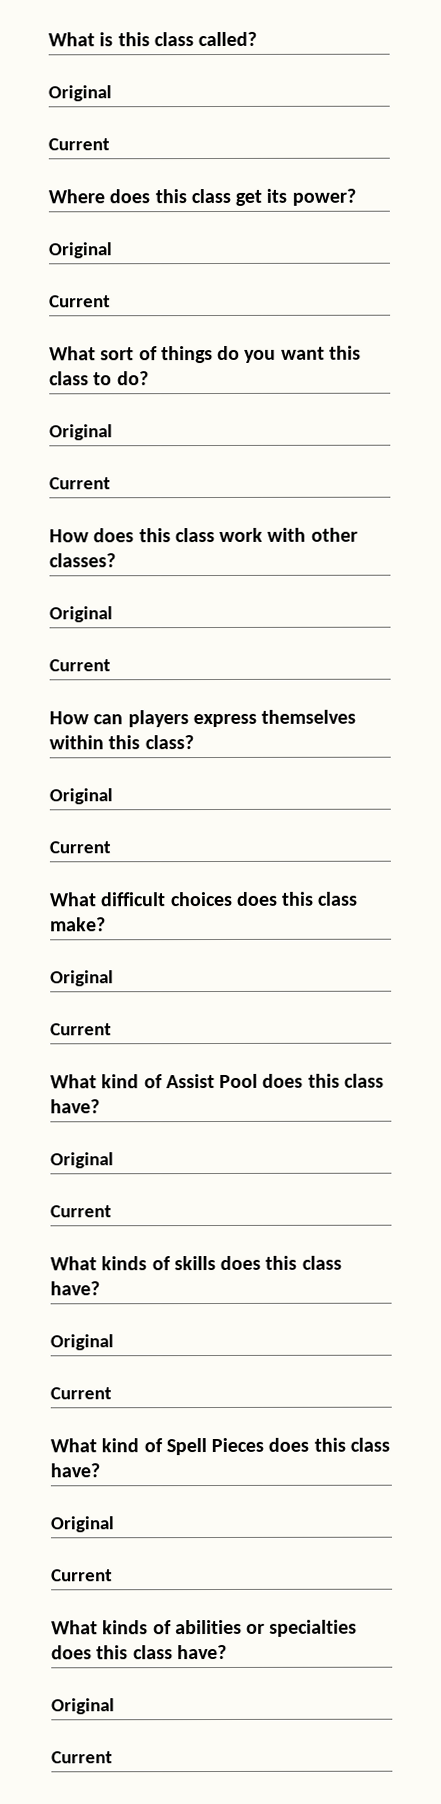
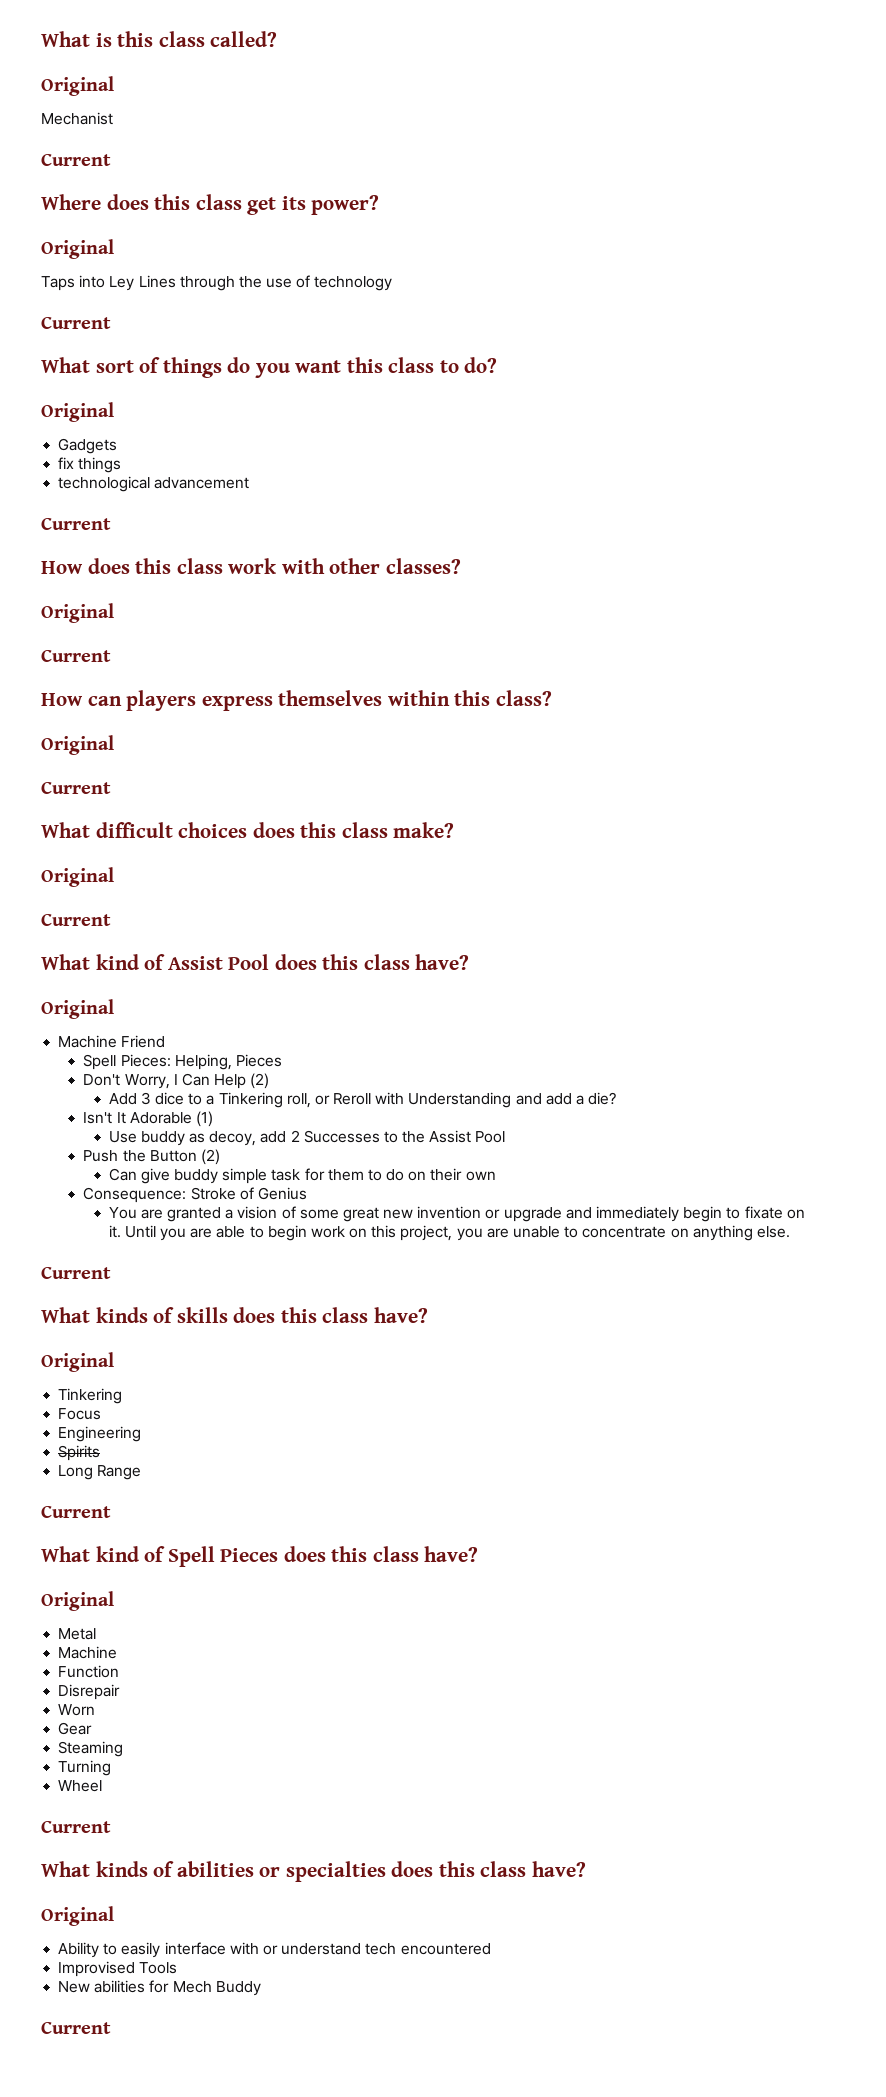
(112, 93) none -> [41,112,113,125] // Mechanist
(112, 250) none -> [41,275,393,291] // Taps into Ley Lines through the use of technology
(113, 432) none -> [58,438,118,454] [58,457,122,473] [58,476,250,492] // Gadgets // fix things // technological advancement
(114, 1160) none -> [58,1035,166,1048] [83,1054,282,1070] [83,1073,270,1089] [108,1092,617,1108] [83,1111,213,1127] [108,1130,506,1146] [83,1149,220,1165] [108,1168,496,1184] [83,1187,307,1203] [108,1206,805,1222] [108,1225,790,1241] // Machine Friend // Spell Pieces: Helping, Pieces // Don't Worry, I Can Help (2) // Add 3 dice to a Tinkering roll, or Reroll with Understanding and add a die? // Isn't It Adorable (1) // Use buddy as decoy, add 2 Successes to the Assist Pool // Push the Button (2) // Can give buddy simple task for them to do on their own // Consequence: Stroke of Genius // You are granted a vision of some great new invention or upgrade and immediately begin to fixate on it. Until you are able to begin work on this project, you are unable to concentrate on anything else.
(114, 1342) none -> [58,1388,123,1404] [58,1408,102,1420] [58,1426,142,1442] [58,1445,101,1461] [58,1465,142,1480] // Tinkering // Focus // Engineering // Spirits // Long Range
(114, 1524) none -> [58,1628,97,1640] [58,1646,118,1659] [58,1665,120,1678] [58,1684,121,1700] [58,1704,96,1716] [58,1722,93,1735] [58,1741,124,1757] [58,1760,112,1776] [58,1780,103,1792] // Metal // Machine // Function // Disrepair // Worn // Gear // Steaming // Turning // Wheel
(115, 1706) none -> [58,1942,491,1958] [58,1961,178,1977] [58,1980,261,1996] // Ability to easily interface with or understand tech encountered // Improvised Tools // New abilities for Mech Buddy

